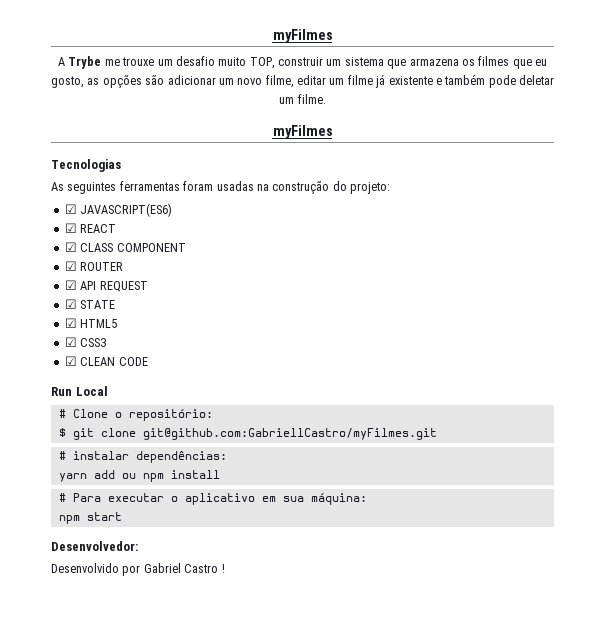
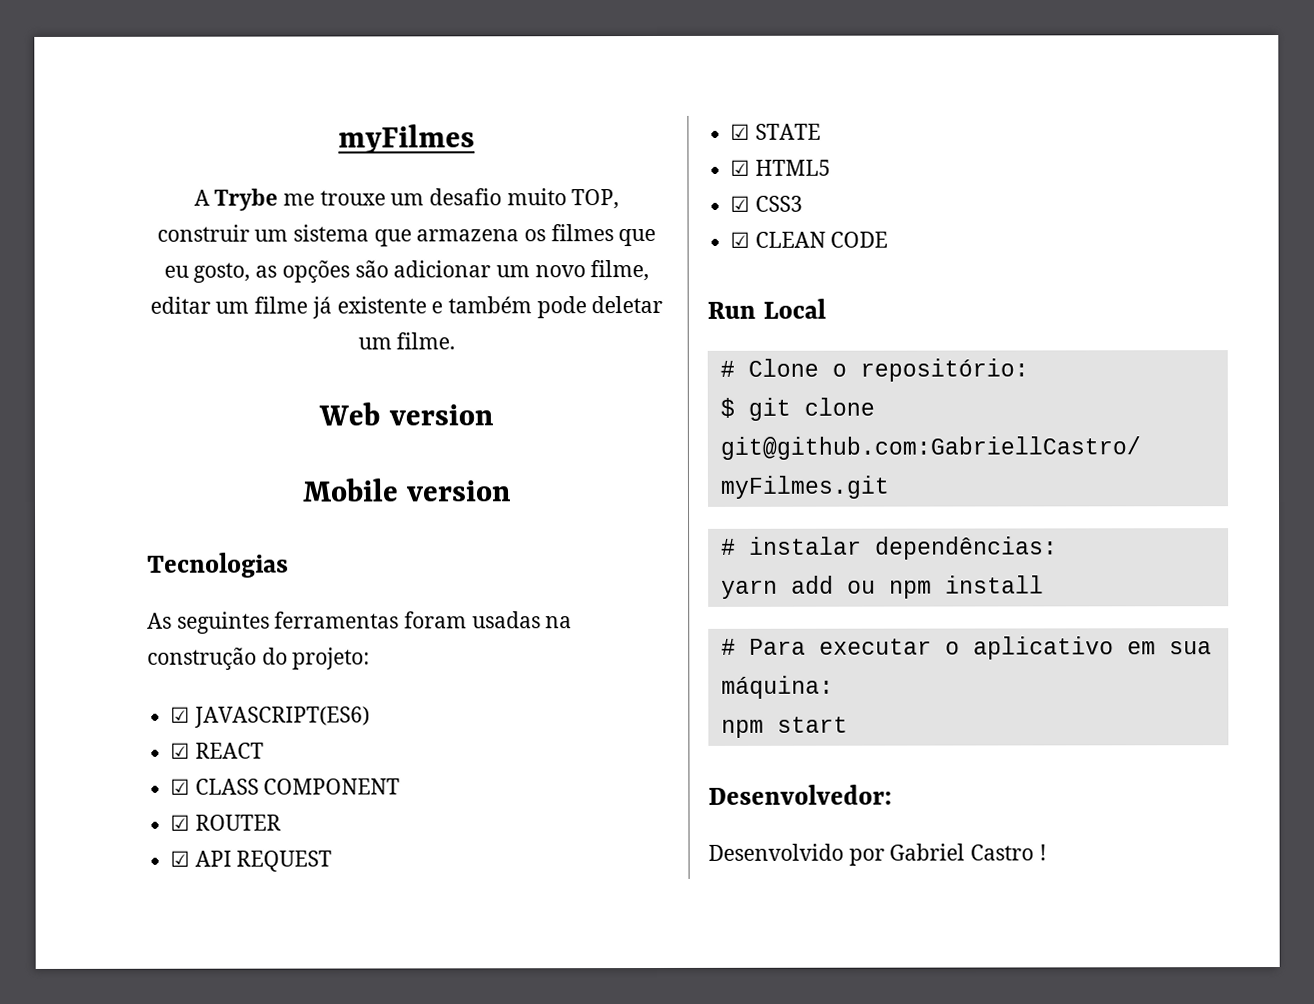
[272,125,333,139] myFilmes -> [318,402,494,426] [301,478,512,502] Web version // Mobile version

